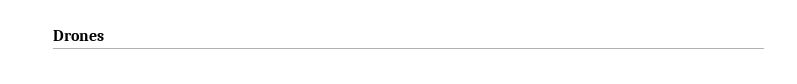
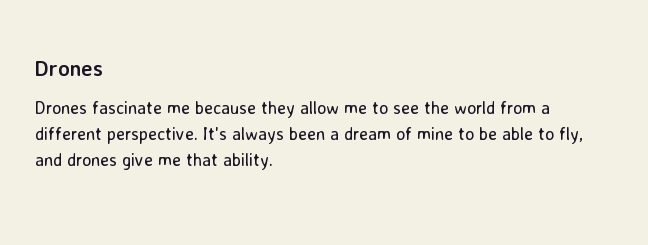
[53,30,104,41] Drones -> [35,61,103,76] [35,101,550,118] [35,127,583,144] [35,153,273,170] Drones // Drones fascinate me because they allow me to see the world from a different perspective. It's always been a dream of mine to be able to fly, and drones give me that ability.

